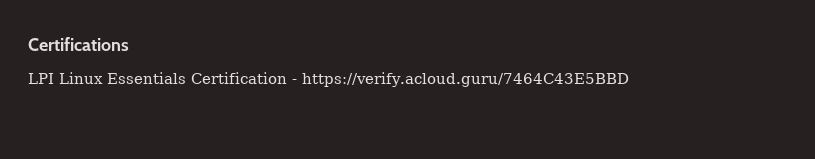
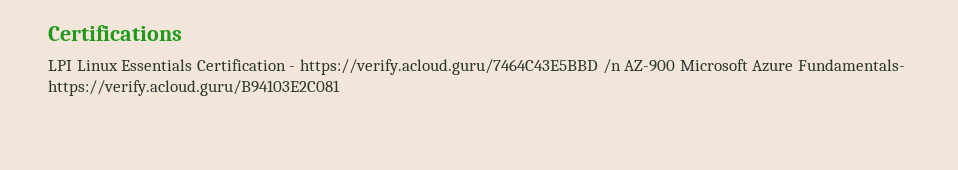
(629, 79) none -> [602,59,905,74] [48,80,340,96] /n AZ-900 Microsoft Azure Fundamentals- https://verify.acloud.guru/B94103E2C081

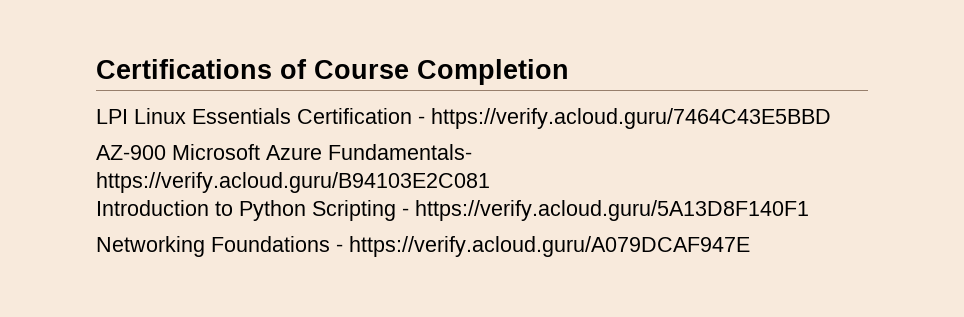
(182, 33) none -> [280,59,569,85] of Course Completion
[602,59,621,74] /n -> (831, 118) //
(340, 88) none -> [96,200,809,221] [96,236,750,257] // Introduction to Python Scripting - https://verify.acloud.guru/5A13D8F140F1 // Networking Foundations - https://verify.acloud.guru/A079DCAF947E

